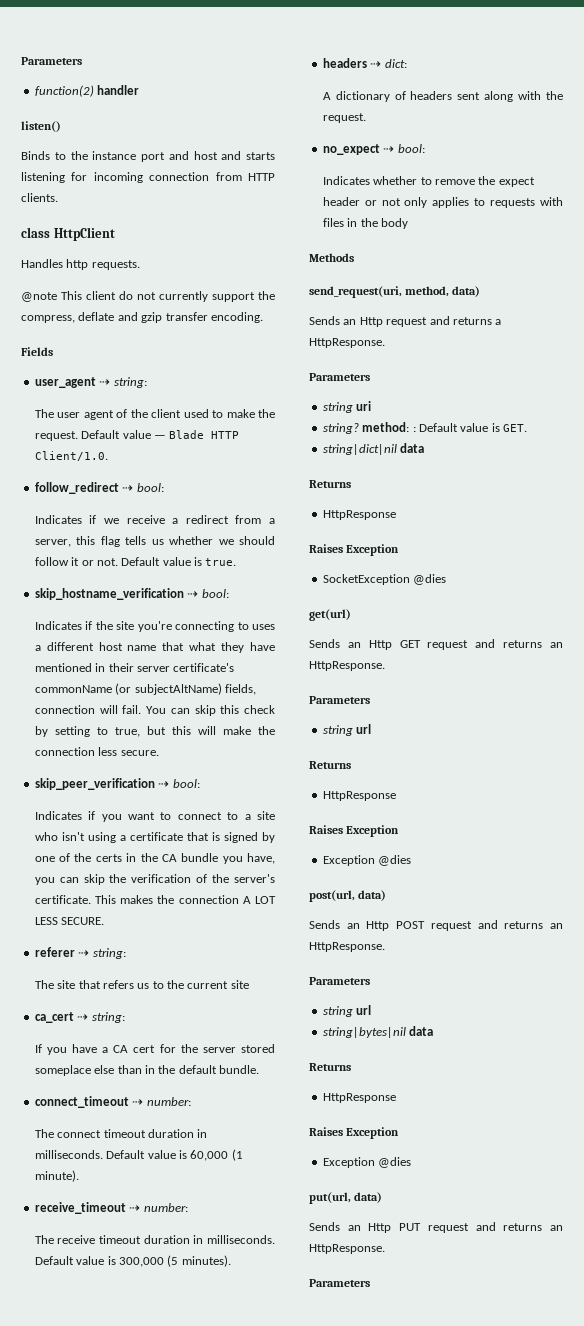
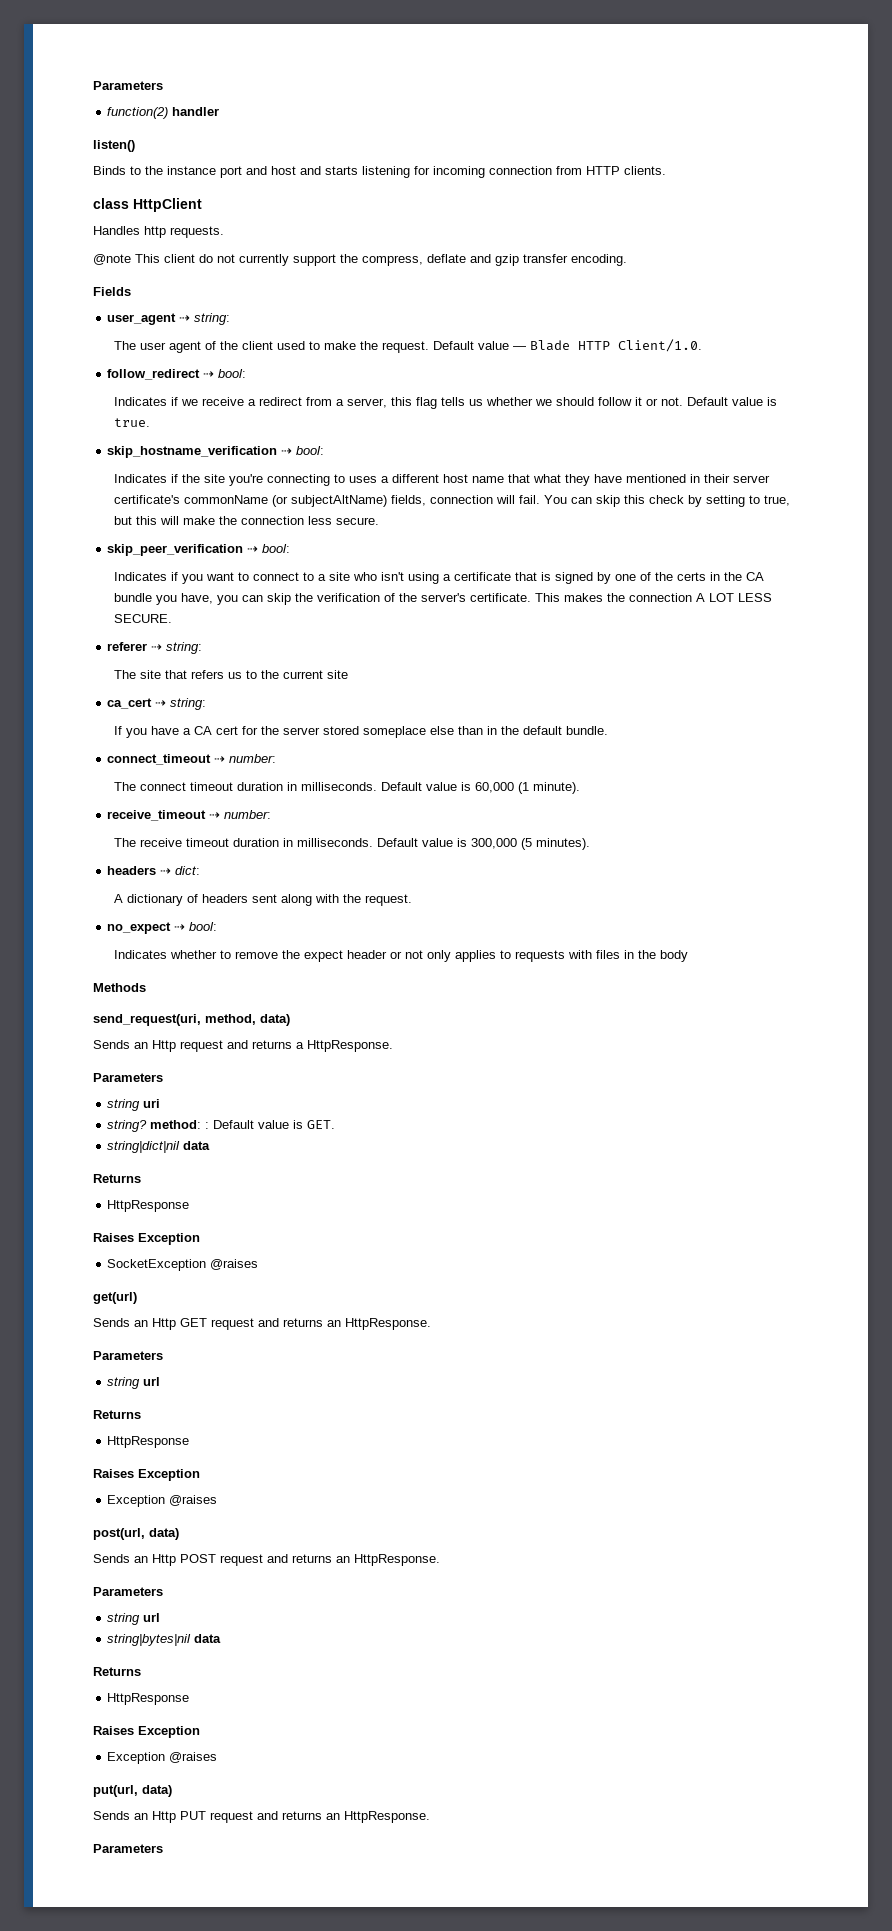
[413,574,447,585] @dies -> [210,1259,259,1270] @raises
[378,855,412,866] @dies -> [169,1495,218,1506] @raises
[378,1157,412,1168] @dies -> [169,1752,218,1763] @raises

